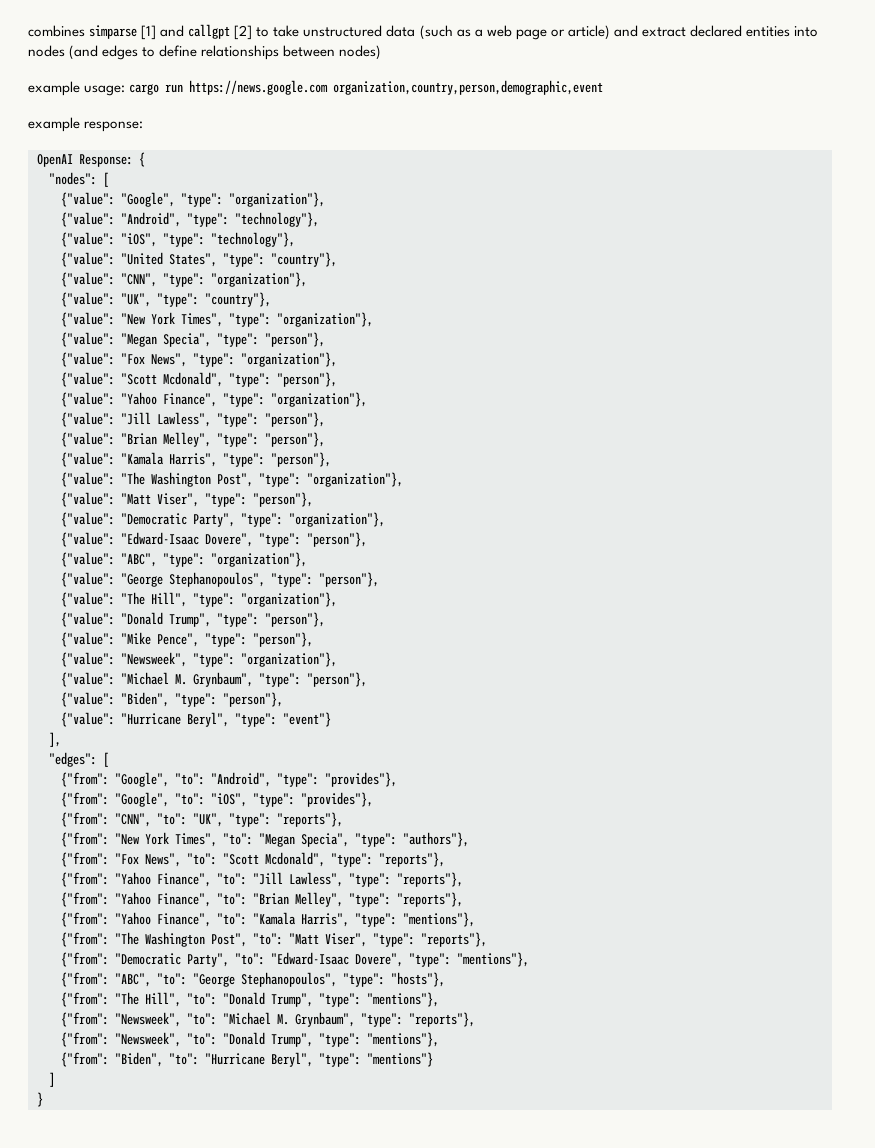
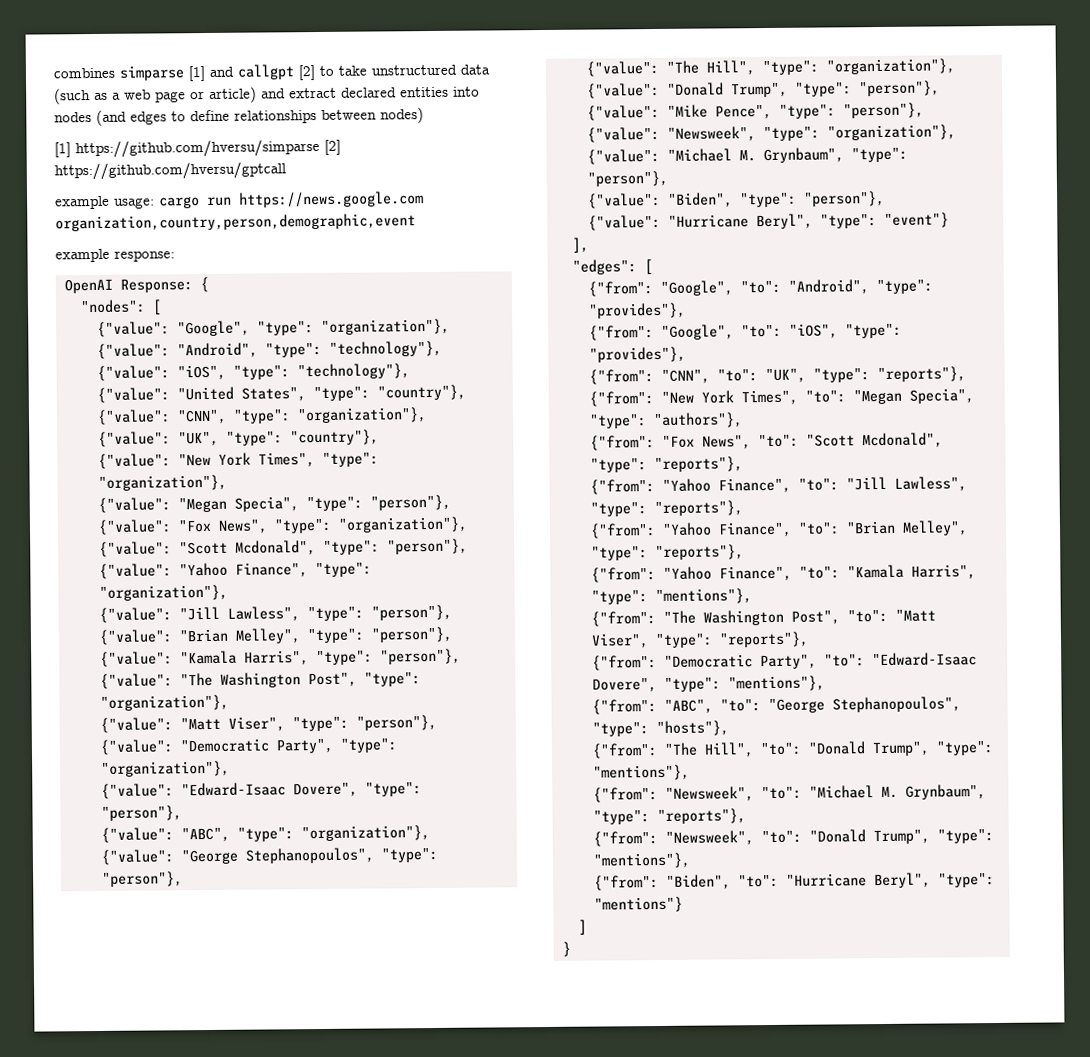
(382, 52) none -> [54,138,341,159] [54,161,286,181] // [1] https://github.com/hversu/simparse [2] https://github.com/hversu/gptcall

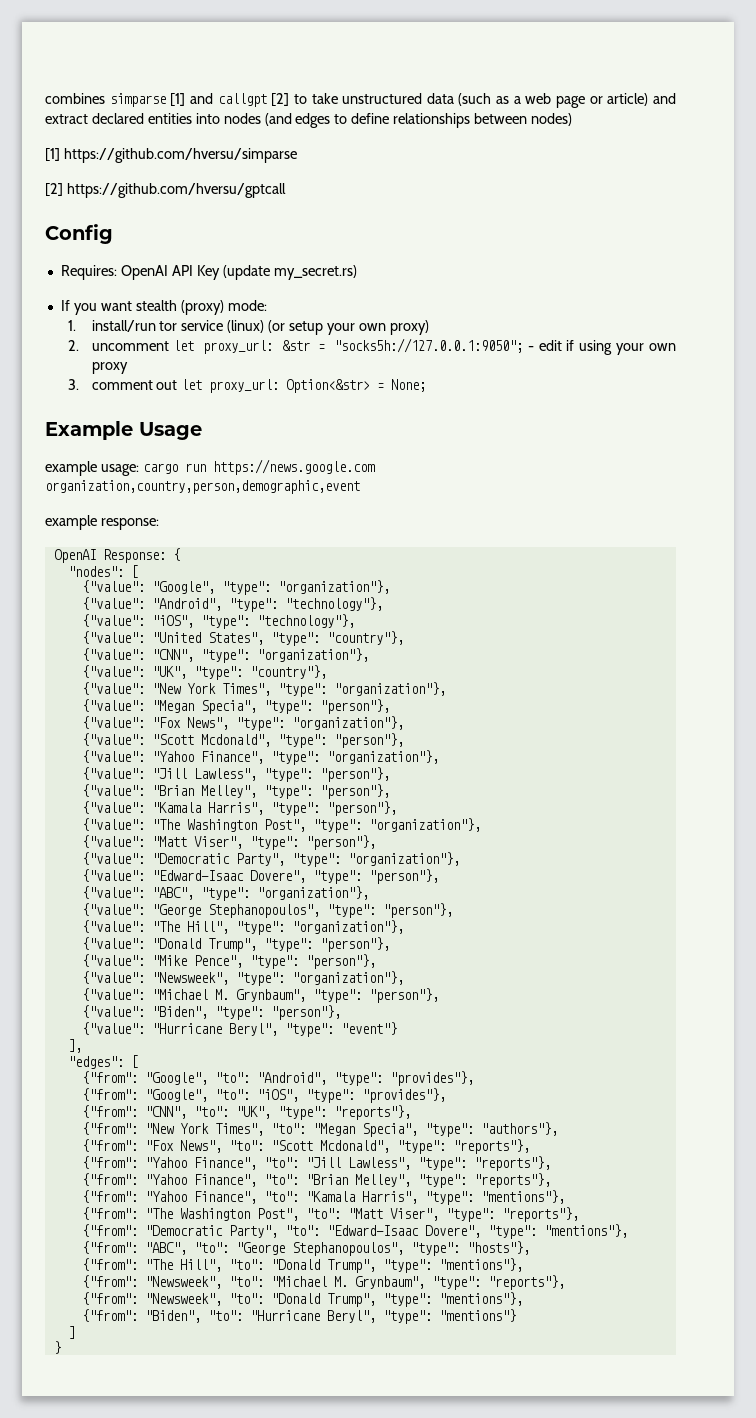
(320, 148) none -> (297, 155) //
(286, 171) none -> [45,224,113,244] [60,265,357,280] [60,300,267,315] [68,320,429,335] [68,338,676,355] [91,362,128,374] [68,379,427,393] [45,421,202,440] // Config // Requires: OpenAI API Key (update my_secret.rs) // If you want stealth (proxy) mode: // 1. install/run tor service (linux) (or setup your own proxy) // 2. uncomment let proxy_url: &str = "socks5h://127.0.0.1:9050"; - edit if using your own proxy // 3. comment out let proxy_url: Option<&str> = None; // Example Usage

